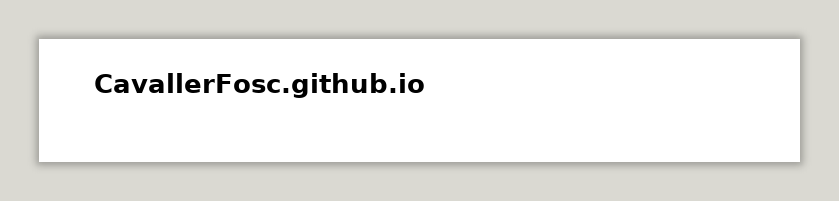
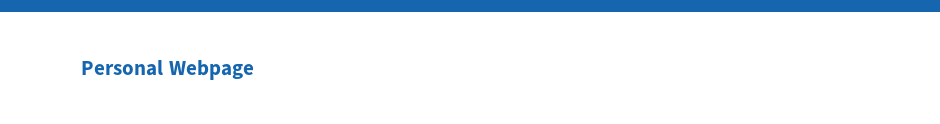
[94,73,425,98] CavallerFosc.github.io -> [81,60,254,80] Personal Webpage

